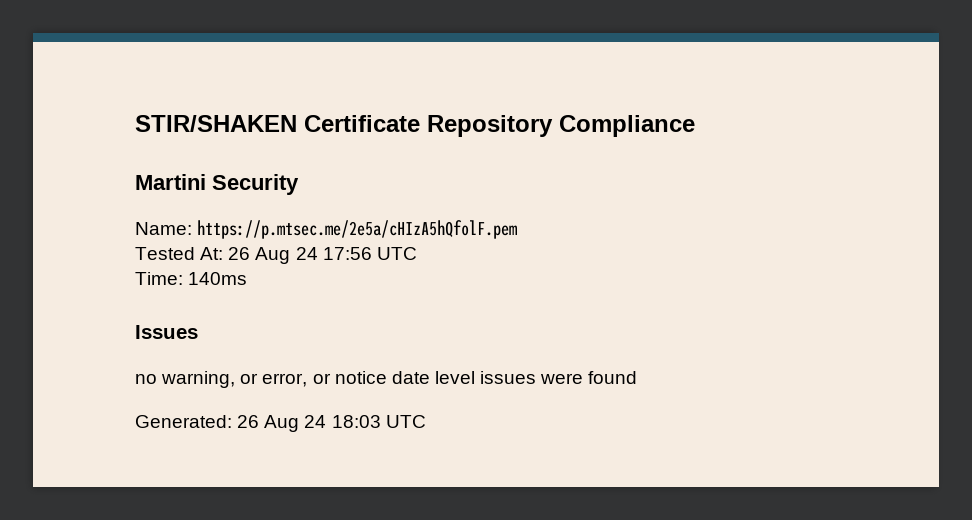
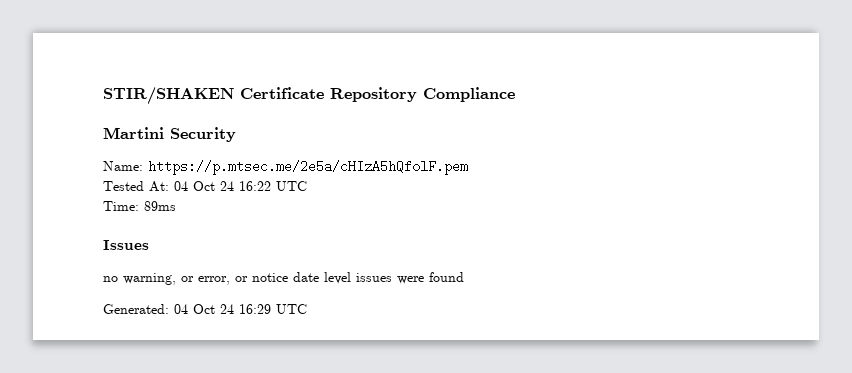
[228,247,372,264] 26 Aug 24 17:56 -> [174,181,271,191] 04 Oct 24 16:22
[188,272,248,285] 140ms -> [144,201,176,211] 89ms
[237,415,381,432] 26 Aug 24 18:03 -> [174,304,271,314] 04 Oct 24 16:29

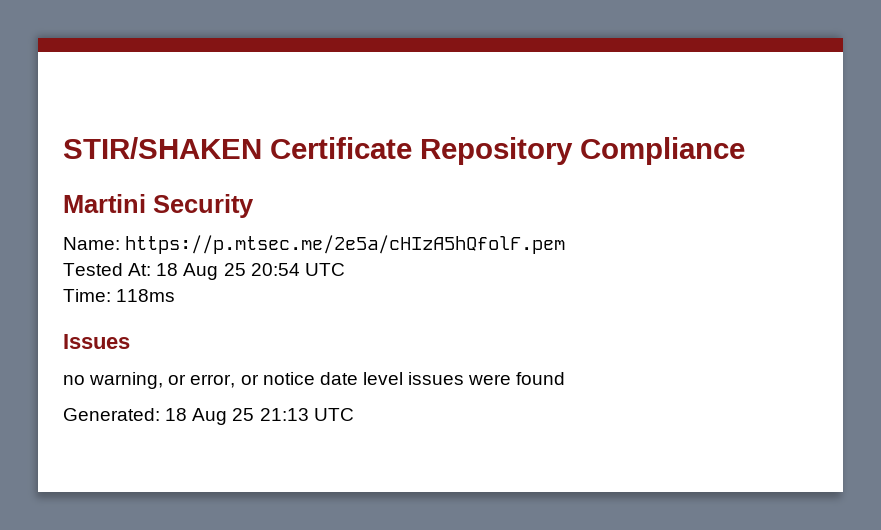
[174,181,271,191] 04 Oct 24 16:22 -> [156,263,300,280] 18 Aug 25 20:54
[144,201,176,211] 89ms -> [116,289,176,302] 118ms
[174,304,271,314] 04 Oct 24 16:29 -> [165,408,309,425] 18 Aug 25 21:13

